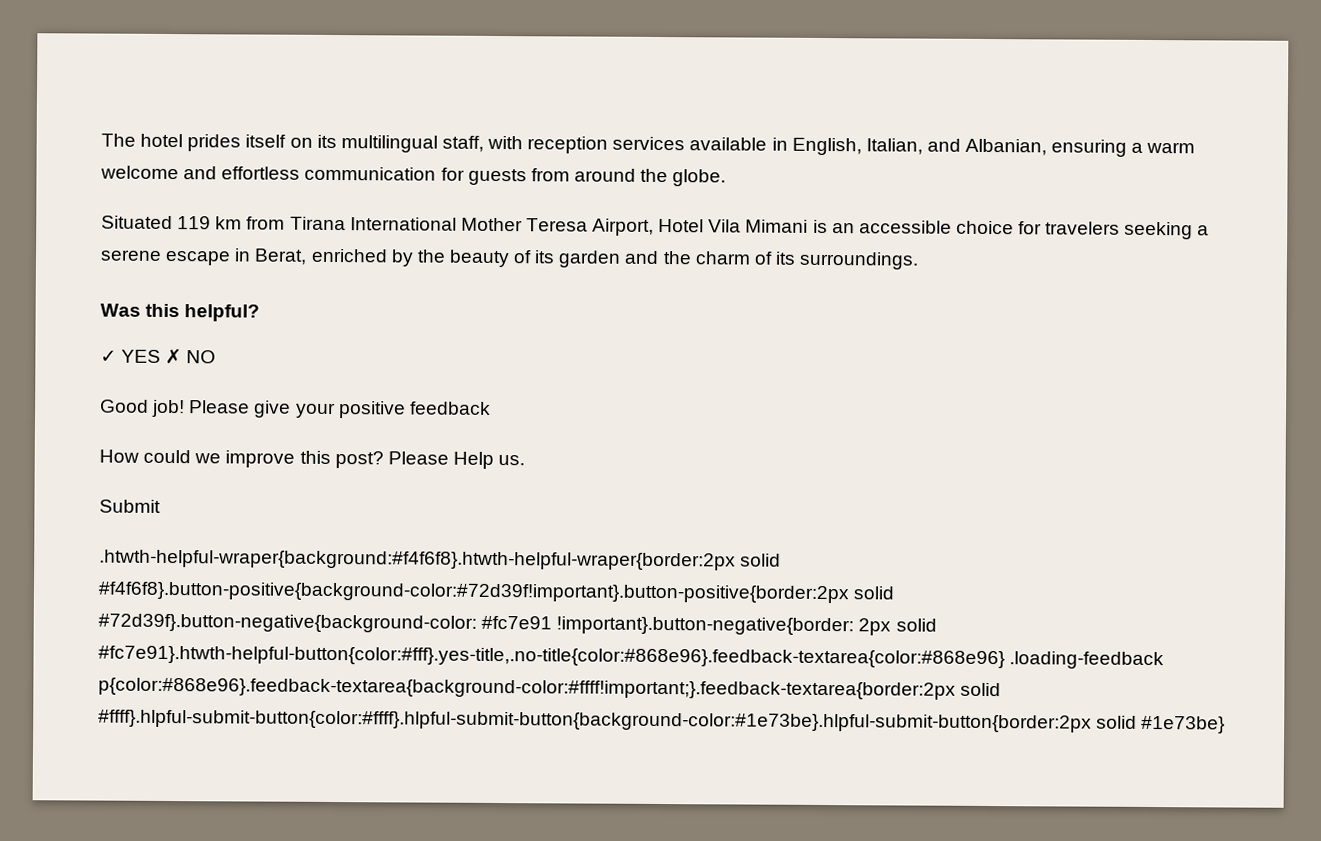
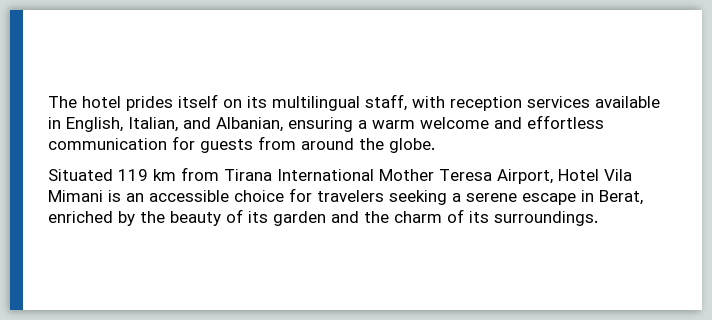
[100,303,261,322] [100,348,217,365] [100,399,491,419] [99,449,526,469] [99,499,161,513] [99,549,782,571] [98,581,895,604] [98,613,937,636] [98,645,1165,670] [98,677,1002,700] [98,709,1226,734] // Was this helpful? // ✓ YES ✗ NO // Good job! Please give your positive feedback // How could we improve this post? Please Help us. // Submit // .htwth-helpful-wraper{background:#f4f6f8}.htwth-helpful-wraper{border:2px solid #f4f6f8}.button-positive{background-color:#72d39f!important}.button-positive{border:2px solid #72d39f}.button-negative{background-color: #fc7e91 !important}.button-negative{border: 2px solid #fc7e91}.htwth-helpful-button{color:#fff}.yes-title,.no-title{color:#868e96}.feedback-textarea{color:#868e96} .loading-feedback p{color:#868e96}.feedback-textarea{background-color:#ffff!important;}.feedback-textarea{border:2px solid #ffff}.hlpful-submit-button{color:#ffff}.hlpful-submit-button{background-color:#1e73be}.hlpful-submit-button{border:2px solid #1e73be} -> (598, 218) none

